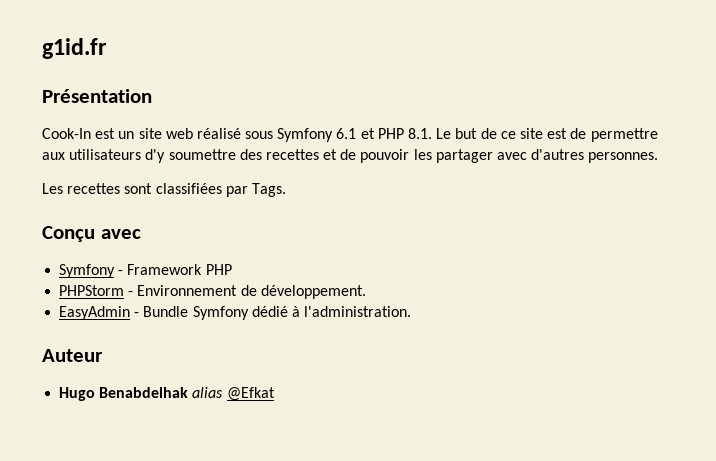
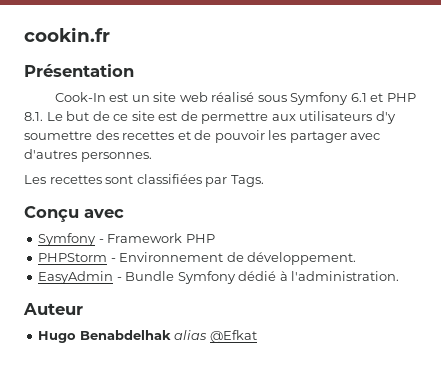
[42,38,107,59] g1id.fr -> [24,27,110,42] cookin.fr

